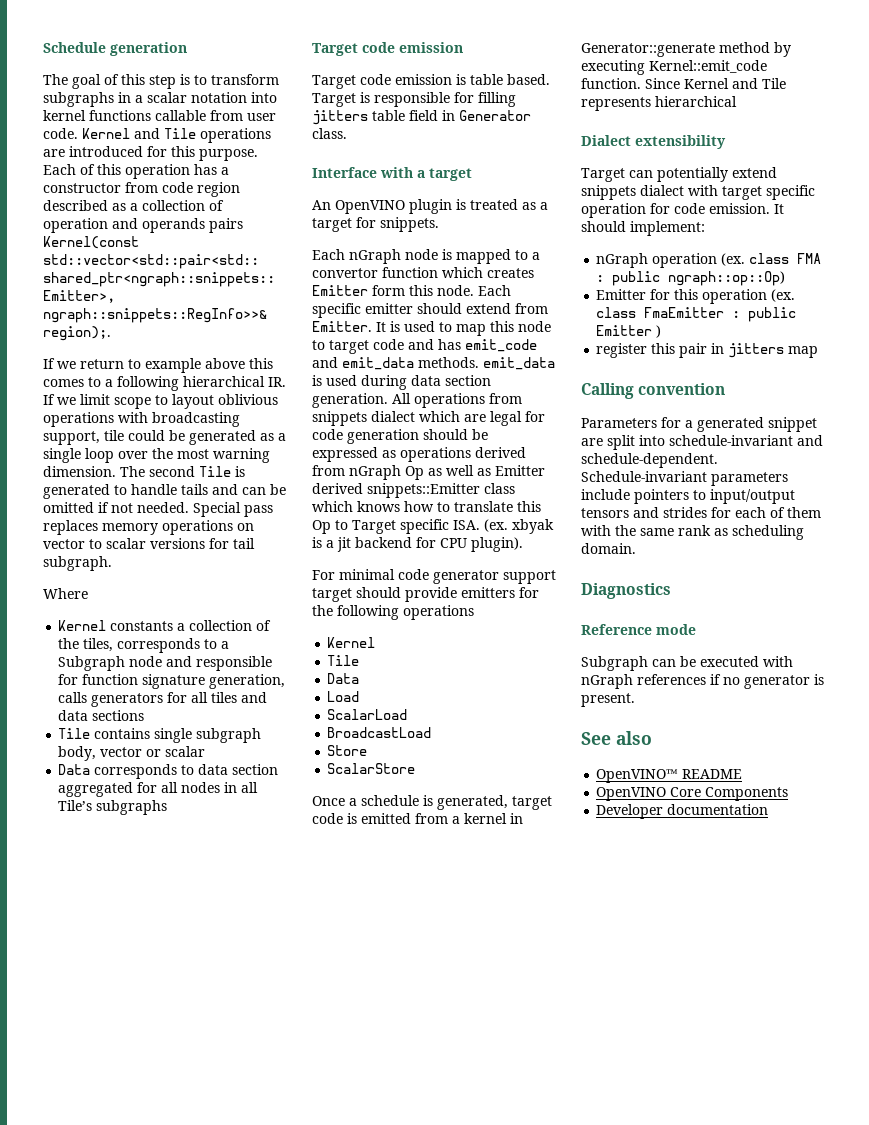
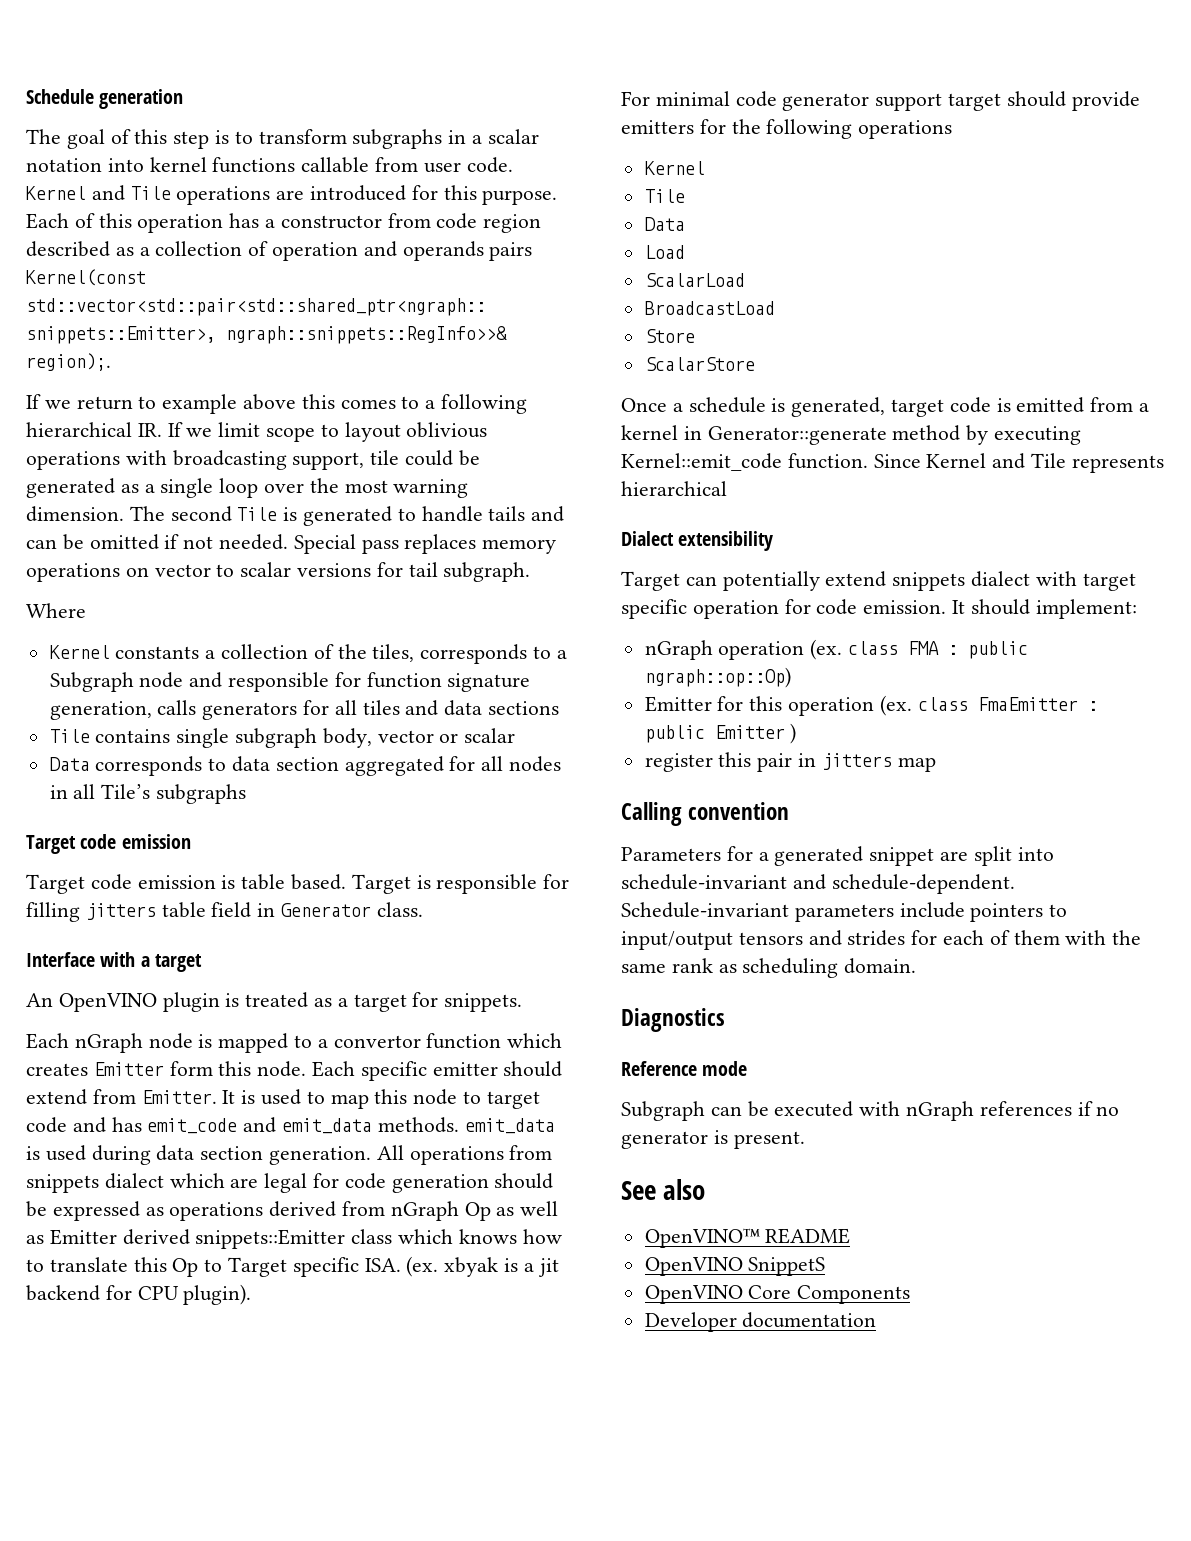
(743, 774) none -> [644,1257,826,1276] // OpenVINO SnippetS

